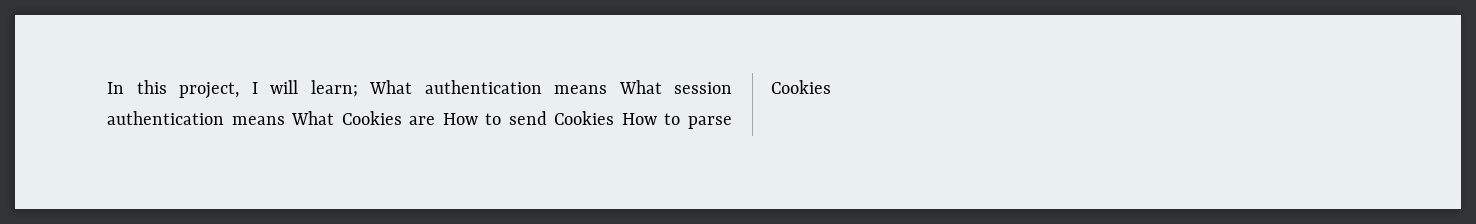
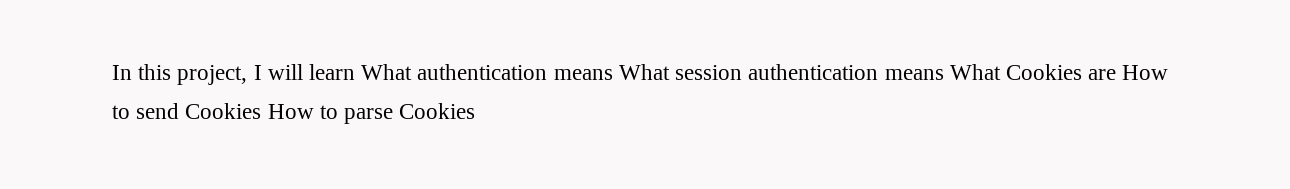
[310,80,358,97] learn; -> [309,64,356,80] learn

